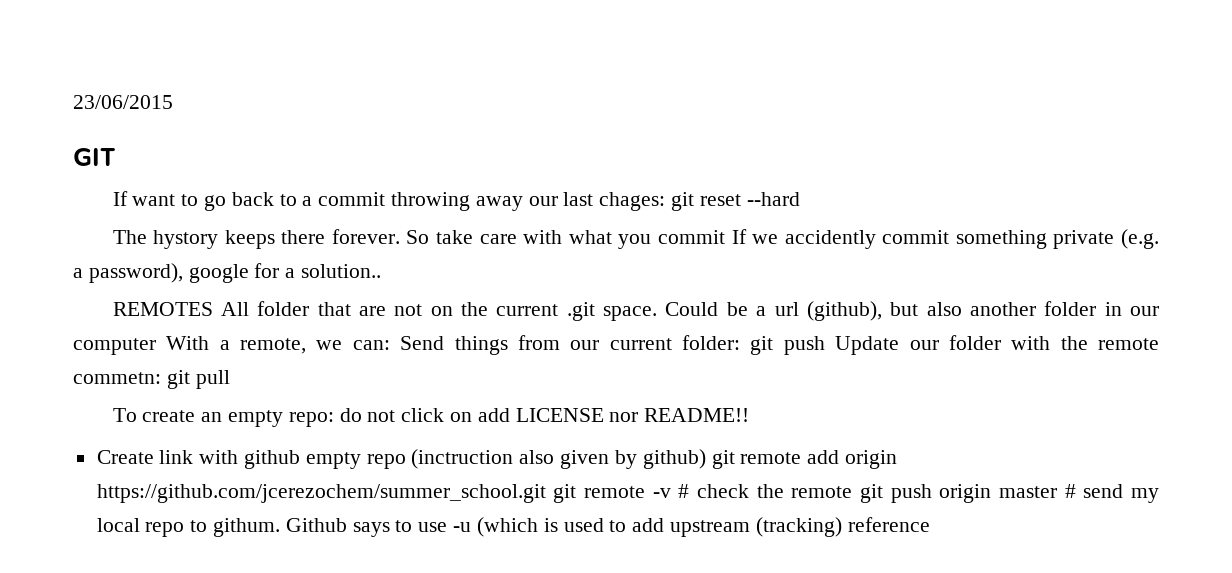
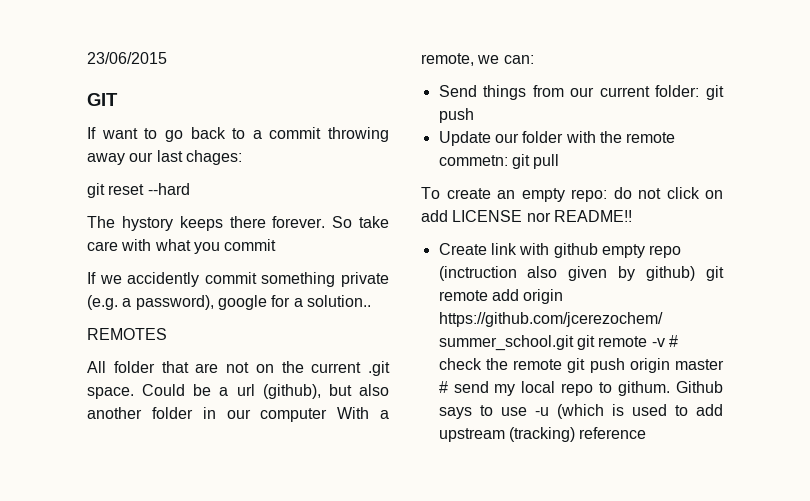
(666, 201) none -> (242, 157) //
(725, 237) none -> (277, 245) //
(213, 309) none -> (167, 334) //
(390, 345) none -> (534, 59) //
(825, 345) none -> (474, 115) //

